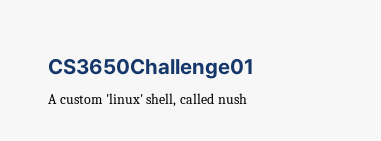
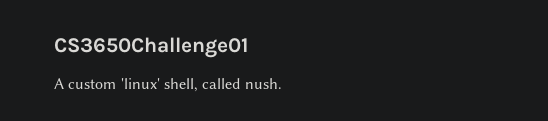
[217,93,247,104] nush -> [244,78,282,89] nush.

